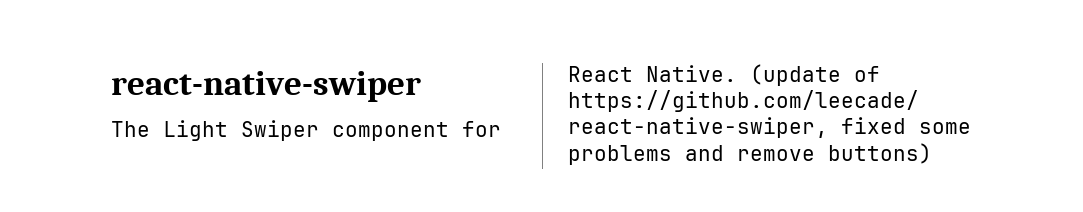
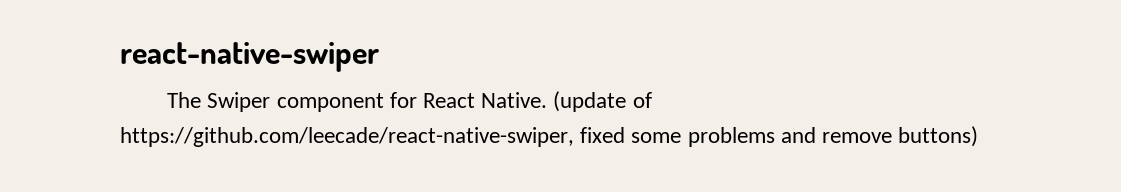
[163,120,228,141] Light -> (202, 100) none

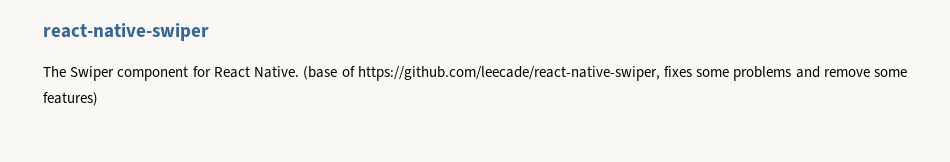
[553,91,627,112] (update -> [303,66,338,80] (base
[580,127,626,143] fixed -> [663,66,692,77] fixes
[898,126,979,147] buttons) -> [873,69,907,77] [43,92,98,106] some features)

